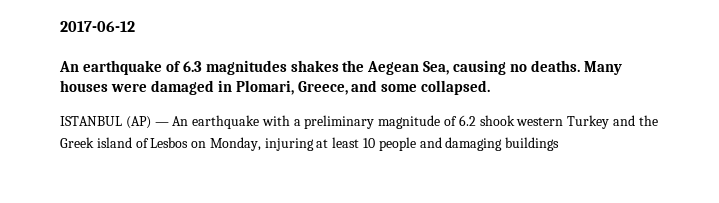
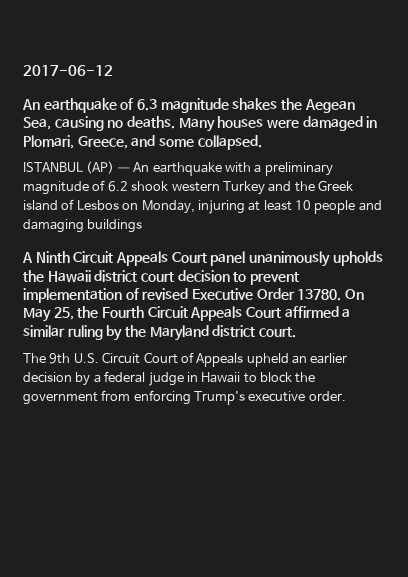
[205,60,287,75] magnitudes -> [160,98,229,113] magnitude
(560, 144) none -> [22,251,383,267] [23,270,299,285] [23,288,364,303] [23,306,351,322] [23,325,296,341] [23,352,348,367] [23,371,316,386] [23,390,346,405] // A Ninth Circuit Appeals Court panel unanimously upholds the Hawaii district court decision to prevent implementation of revised Executive Order 13780. On May 25, the Fourth Circuit Appeals Court affirmed a similar ruling by the Maryland district court. // The 9th U.S. Circuit Court of Appeals upheld an earlier decision by a federal judge in Hawaii to block the government from enforcing Trump's executive order.

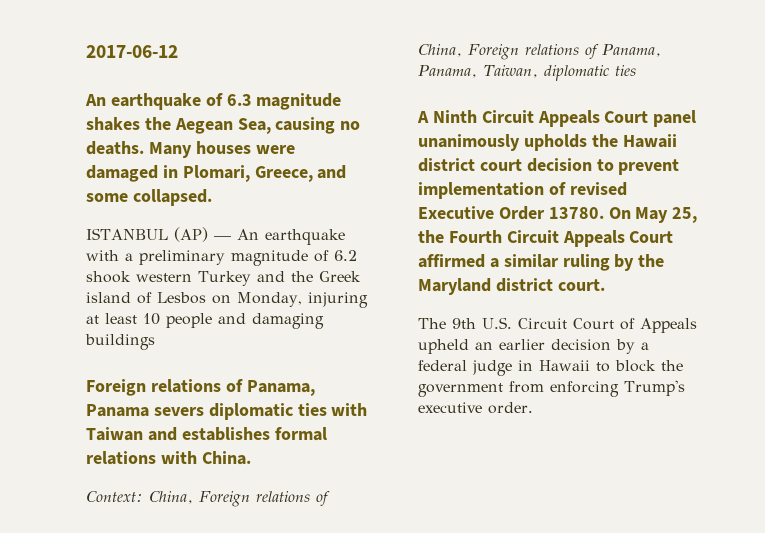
(143, 226) none -> [86,379,315,396] [86,403,368,420] [86,427,327,441] [86,451,251,465] [86,491,330,507] [418,44,661,60] [418,65,636,81] // Foreign relations of Panama, Panama severs diplomatic ties with Taiwan and establishes formal relations with China. // Context: China, Foreign relations of China, Foreign relations of Panama, Panama, Taiwan, diplomatic ties

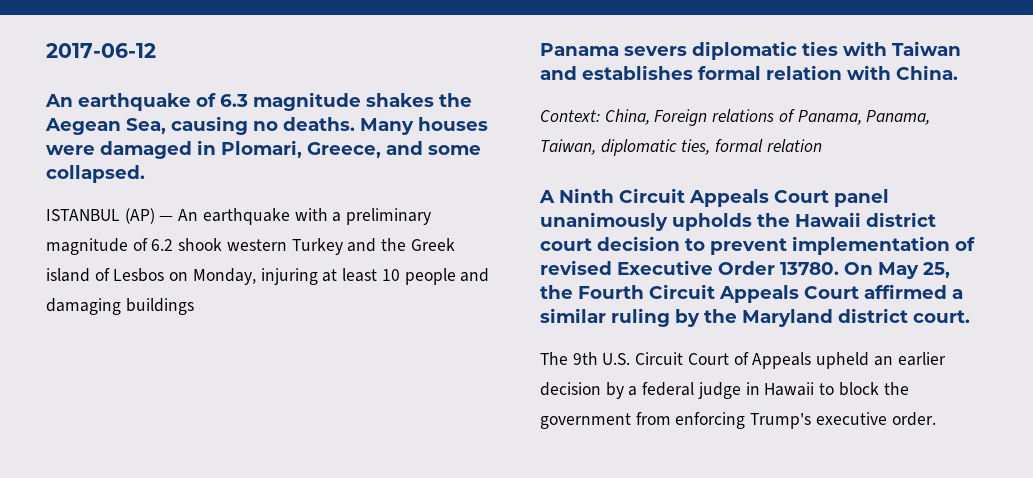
[86,379,315,396] Foreign relations of Panama, -> (194, 306) none
[86,451,156,465] relations -> [766,65,842,80] relation
[418,44,599,60] China, Foreign relations of -> (795, 115) none
[614,65,636,76] ties -> [681,139,822,155] ties, formal relation

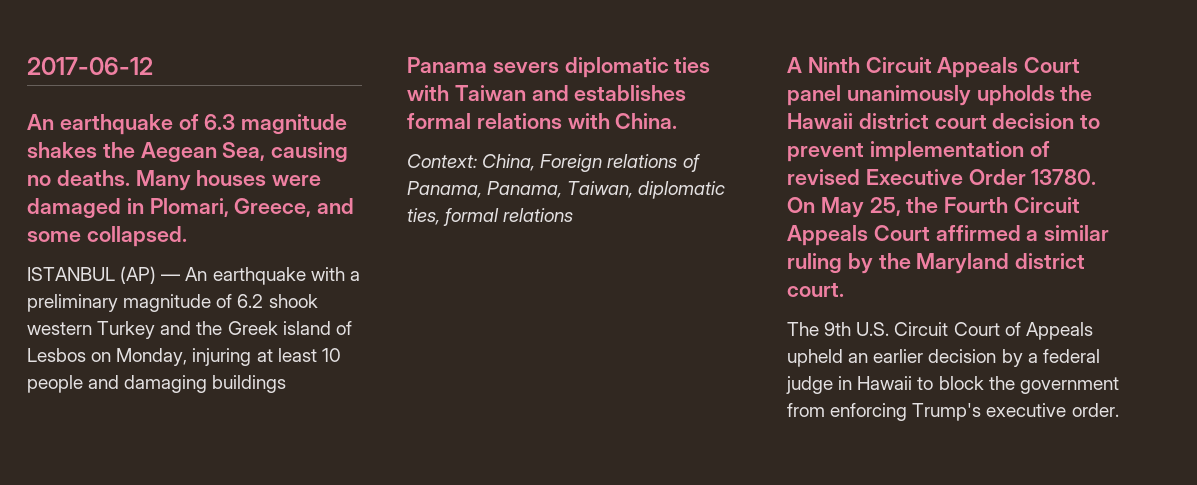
[766,65,842,80] relation -> [476,113,562,129] relations
[766,139,822,152] relation -> [503,208,574,222] relations

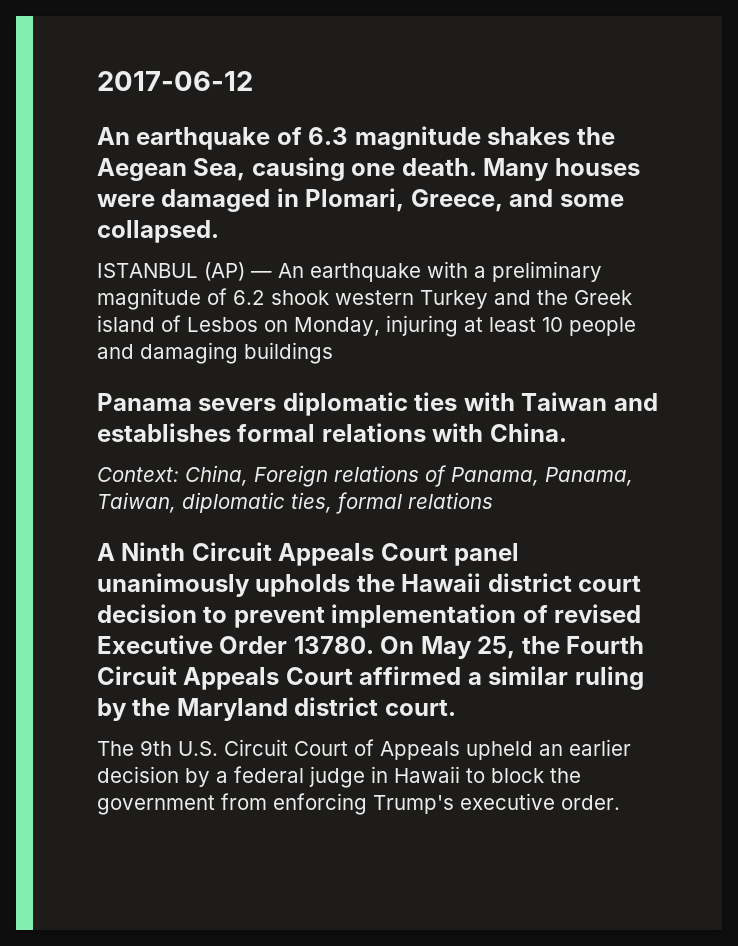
[27,170,130,186] no deaths. -> [351,158,477,176] one death.

